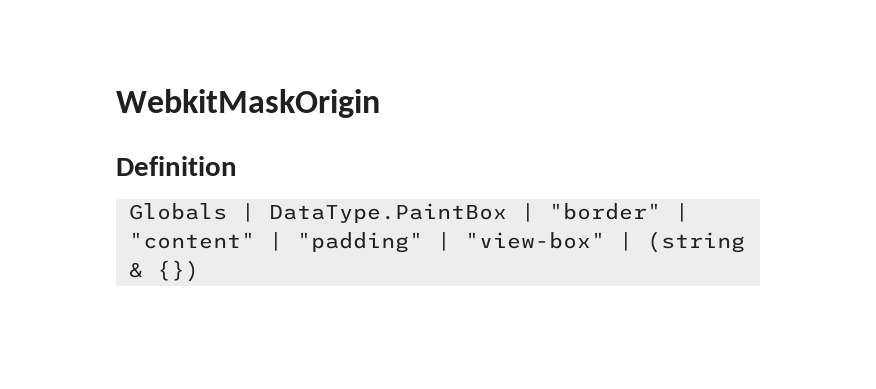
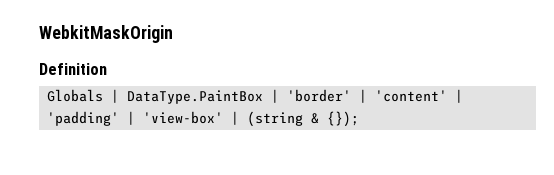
[548,203,689,222] [128,232,605,253] "border" | "content" | "padding" | "view-box" -> [287,89,464,103] [47,111,224,126] 'border' | 'content' | 'padding' | 'view-box'
[156,260,199,282] {}) -> [327,111,360,127] {});

